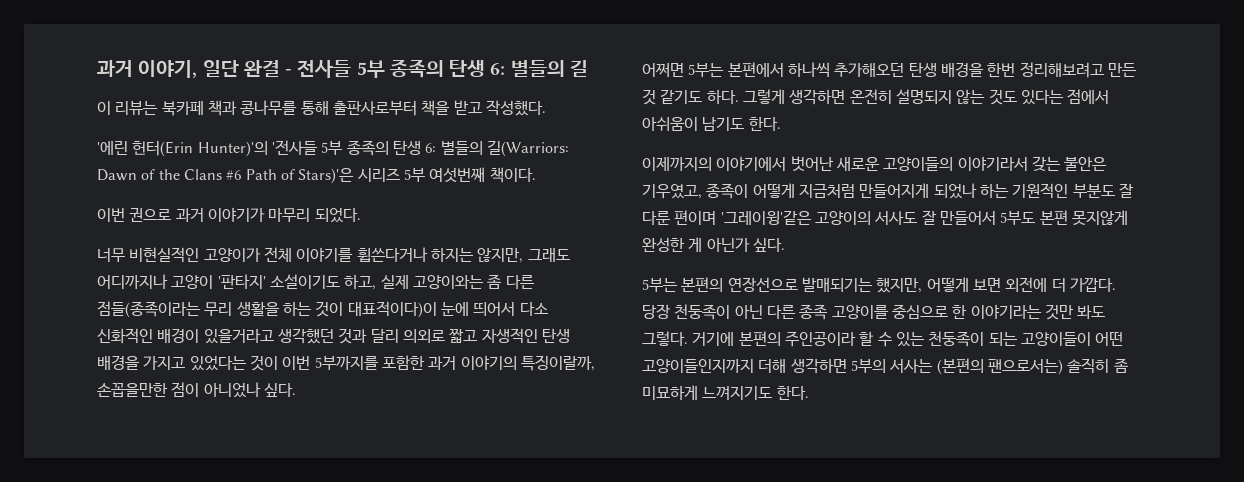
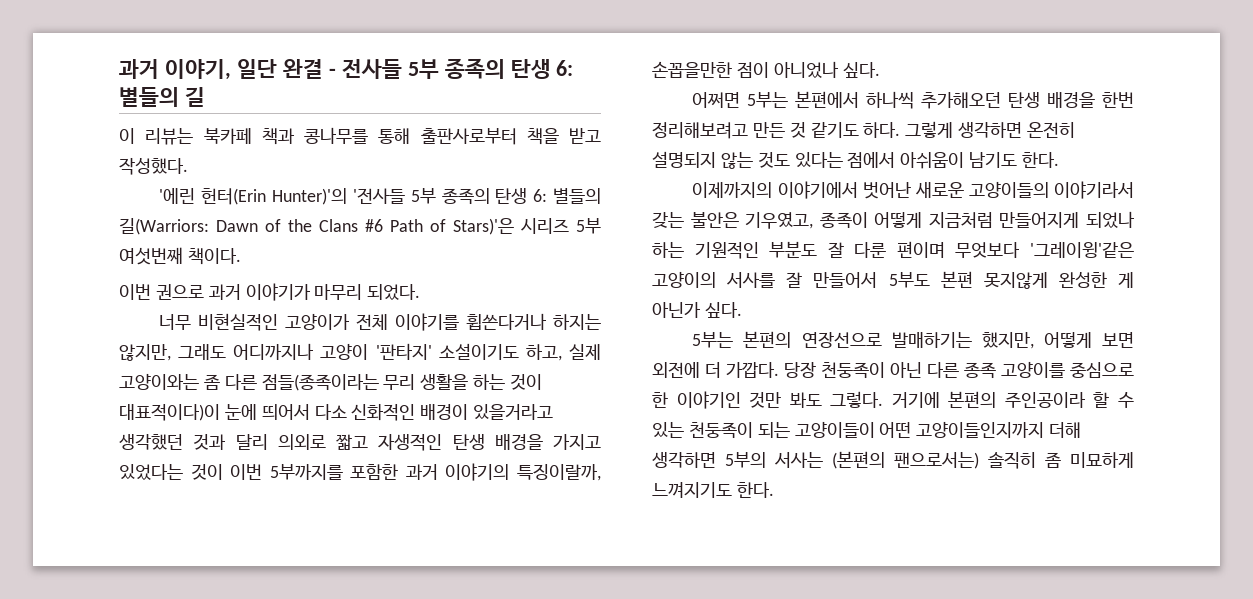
(717, 217) none -> [955,242,1021,258] 무엇보다
[874,211,918,225] 서사도 -> [726,272,776,288] 서사를
[801,277,873,292] 발매되기는 -> [891,332,972,348] 발매하기는
[970,304,1042,319] 이야기라는 -> [676,391,741,409] 이야기인

